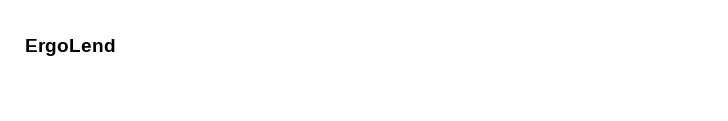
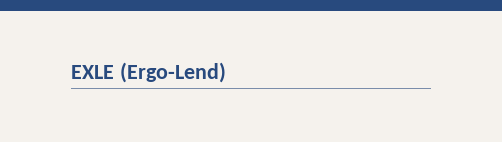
[25,39,116,56] ErgoLend -> [71,62,226,83] EXLE (Ergo-Lend)

